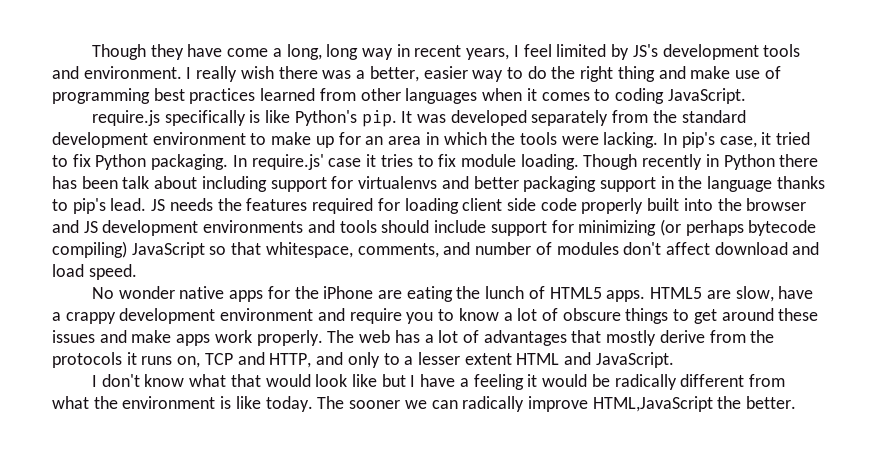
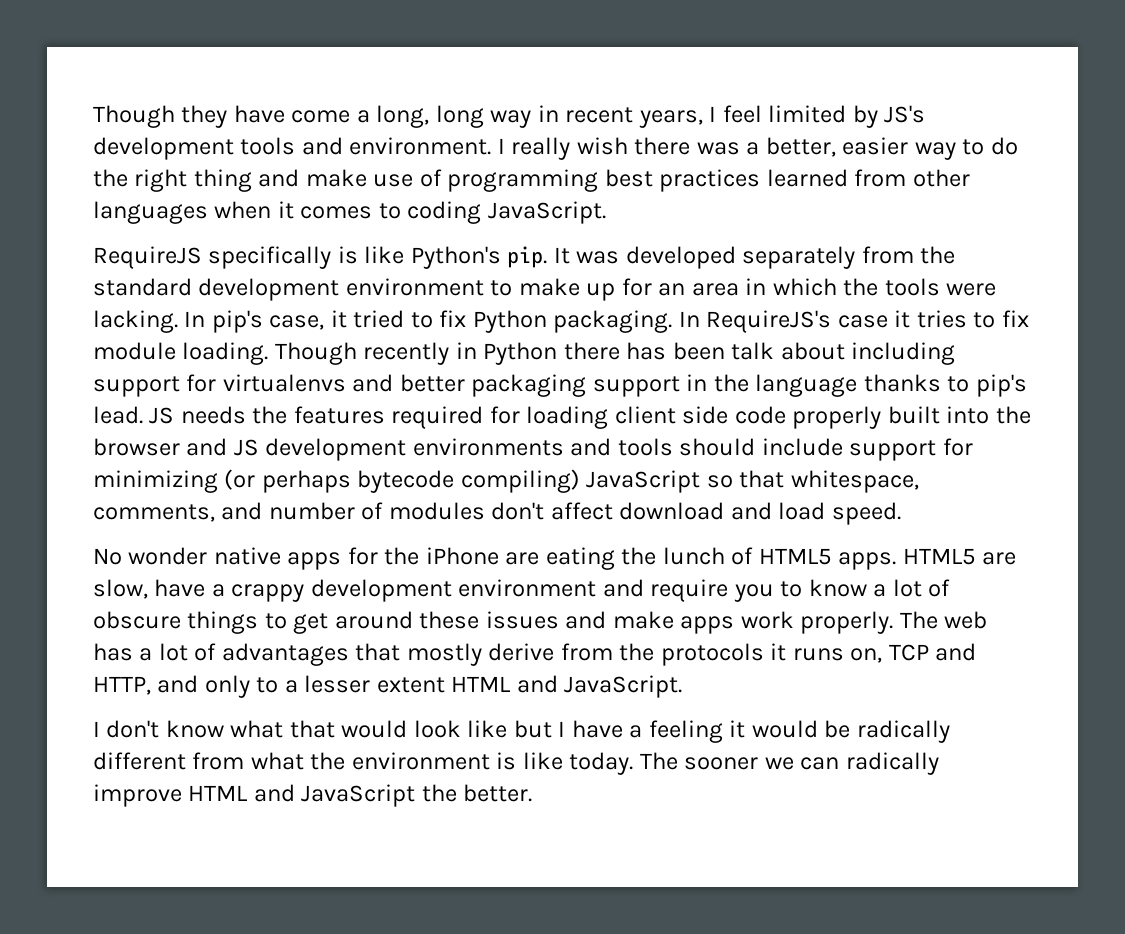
[91,110,160,126] require.js -> [93,246,202,269] RequireJS
[251,154,324,170] require.js' -> [706,310,832,333] RequireJS's
[592,396,713,412] HTML,JavaScript -> [188,784,416,807] HTML and JavaScript

